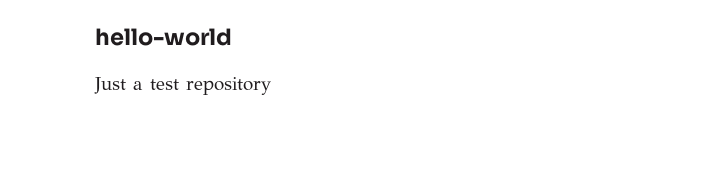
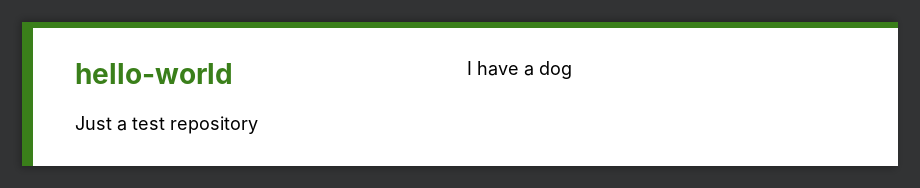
(271, 86) none -> [467,61,572,79] // I have a dog

